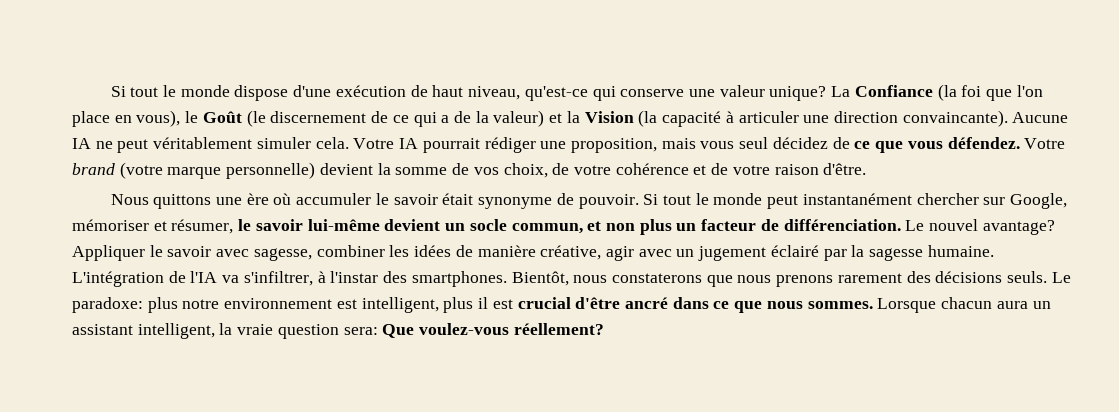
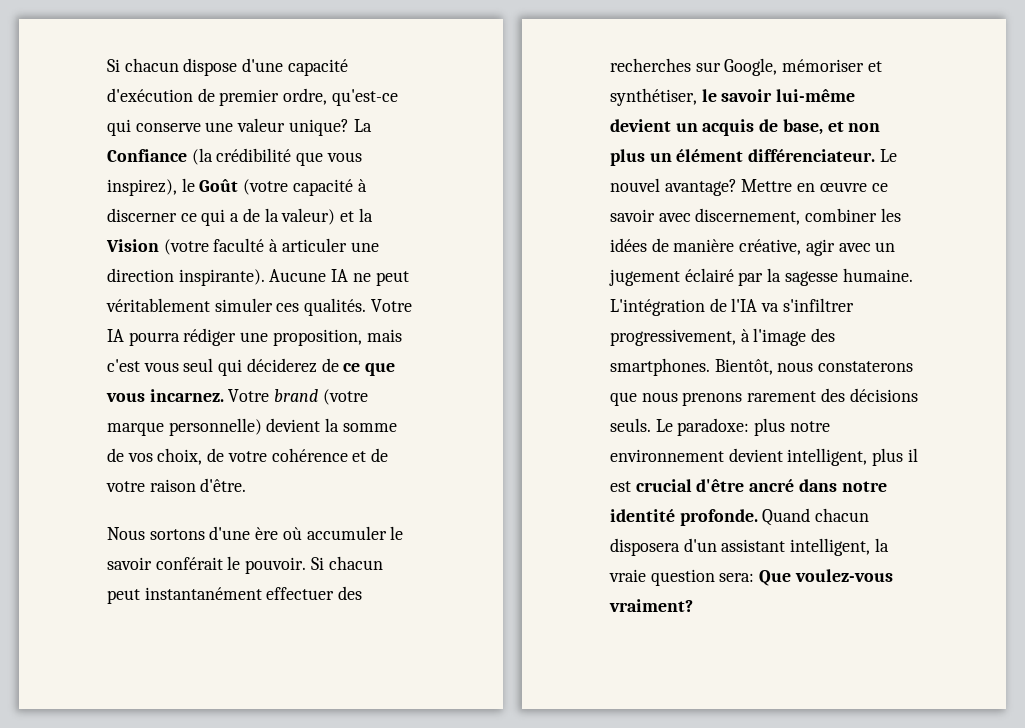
[110,85,521,101] Si tout le monde dispose d'une exécution de haut niveau, -> [107,58,348,76] [107,88,328,106] Si chacun dispose d'une capacité d'exécution de premier ordre,
[961,85,1043,101] [72,110,389,127] foi que l'on place en vous), le Goût (le discernement de -> [216,148,362,166] [107,178,367,196] [107,208,177,222] crédibilité que vous inspirez), le Goût (votre capacité à discerner
[638,110,722,127] (la capacité -> [163,238,265,255] (votre faculté
[902,110,1008,127] convaincante). -> [178,269,265,286] inspirante).
[315,137,349,149] cela. -> [276,298,367,316] ces qualités.
[422,138,480,153] pourrait -> [128,332,180,346] pourra
(696, 143) none -> [107,359,140,372] c'est
[772,137,828,149] décidez -> [218,358,317,376] qui déciderez
[947,137,1020,149] défendez. -> [149,389,224,402] incarnez.
[153,194,243,209] quittons une -> [149,526,251,540] sortons d'une
[442,193,979,209] était synonyme de pouvoir. Si tout le monde peut instantanément chercher -> [155,556,383,574] [107,586,363,604] [610,58,691,72] conférait le pouvoir. Si chacun peut instantanément effectuer des recherches
[171,219,234,234] résumer, -> [610,88,697,106] synthétiser,
[469,219,583,234] socle commun, -> [702,119,823,136] acquis de base,
[701,219,1055,235] [72,245,163,261] facteur de différenciation. Le nouvel avantage? Appliquer le -> [676,149,897,162] [610,178,888,196] élément différenciateur. Le nouvel avantage? Mettre en œuvre ce
[253,248,312,261] sagesse, -> [695,208,801,225] discernement,
[243,271,379,286] s'infiltrer, à l'instar -> [782,298,854,312] [610,328,807,346] s'infiltrer progressivement, à l'image
[336,299,357,309] est -> [728,448,783,462] devient
[713,297,1051,313] ce que nous sommes. Lorsque chacun aura un -> [841,481,887,492] [610,508,870,526] [610,538,717,556] notre identité profonde. Quand chacun disposera d'un
[513,323,604,335] réellement? -> [609,599,693,612] vraiment?

